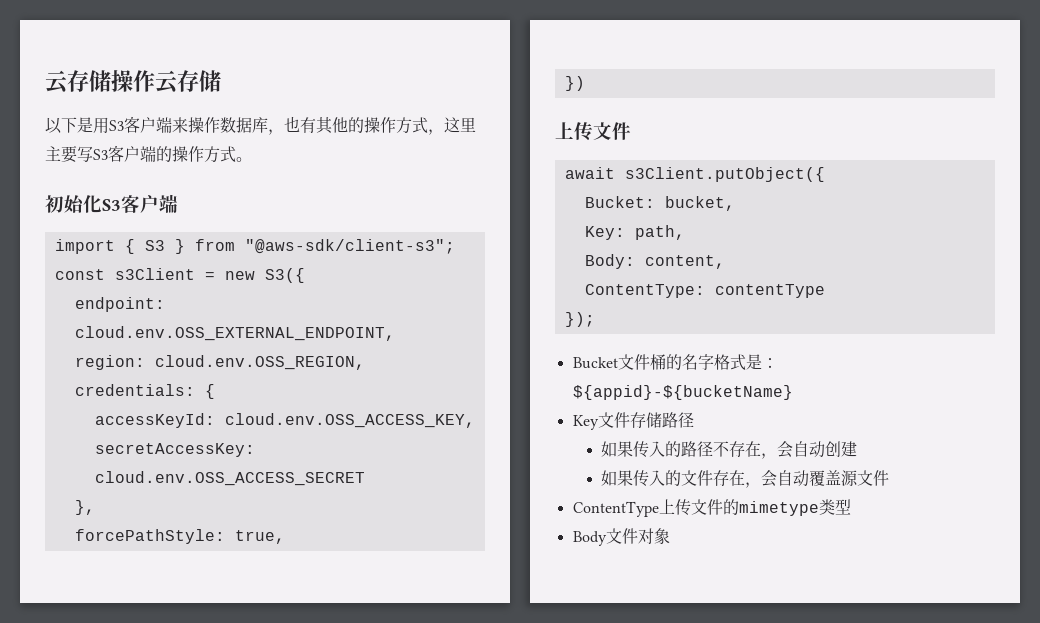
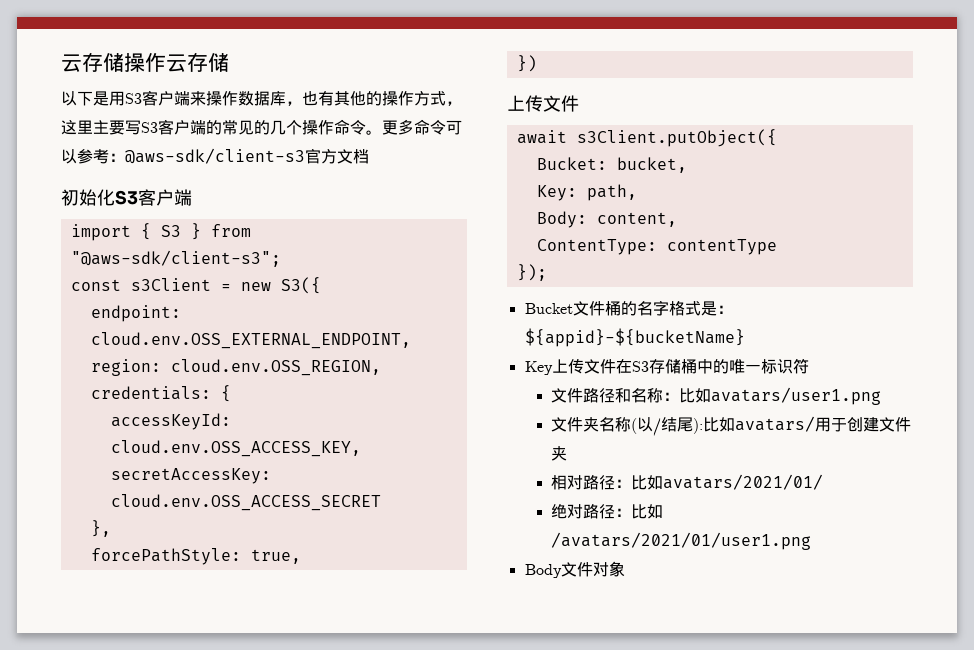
[172,146,252,163] 操作方式。 -> [222,119,462,135] [61,148,369,164] 常见的几个操作命令。更多命令可以参考：@aws-sdk/client-s3官方文档
[597,412,694,428] [601,441,858,459] [601,470,890,488] [572,499,851,517] 文件存储路径 // 如果传入的路径不存在，会自动创建 // 如果传入的文件存在，会自动覆盖源文件 // ContentType上传文件的mimetype类型 -> [551,358,809,374] [551,387,882,405] [551,416,912,436] [551,446,568,461] [551,474,824,490] [551,504,664,519] [551,532,812,550] 上传文件在S3存储桶中的唯一标识符 // 文件路径和名称：比如avatars/user1.png // 文件夹名称(以/结尾):比如avatars/用于创建文件夹 // 相对路径：比如avatars/2021/01/ // 绝对路径：比如/avatars/2021/01/user1.png

